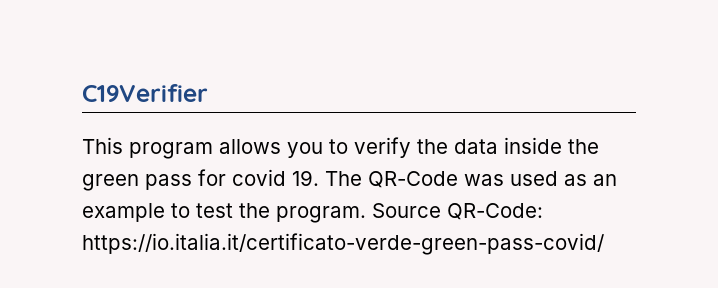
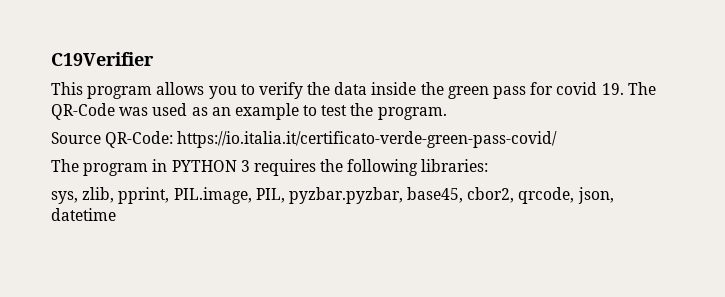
(366, 214) none -> (447, 113) //
(604, 244) none -> [51,159,489,176] [51,187,614,204] [51,208,116,221] // The program in PYTHON 3 requires the following libraries: // sys, zlib, pprint, PIL.image, PIL, pyzbar.pyzbar, base45, cbor2, qrcode, json, datetime

